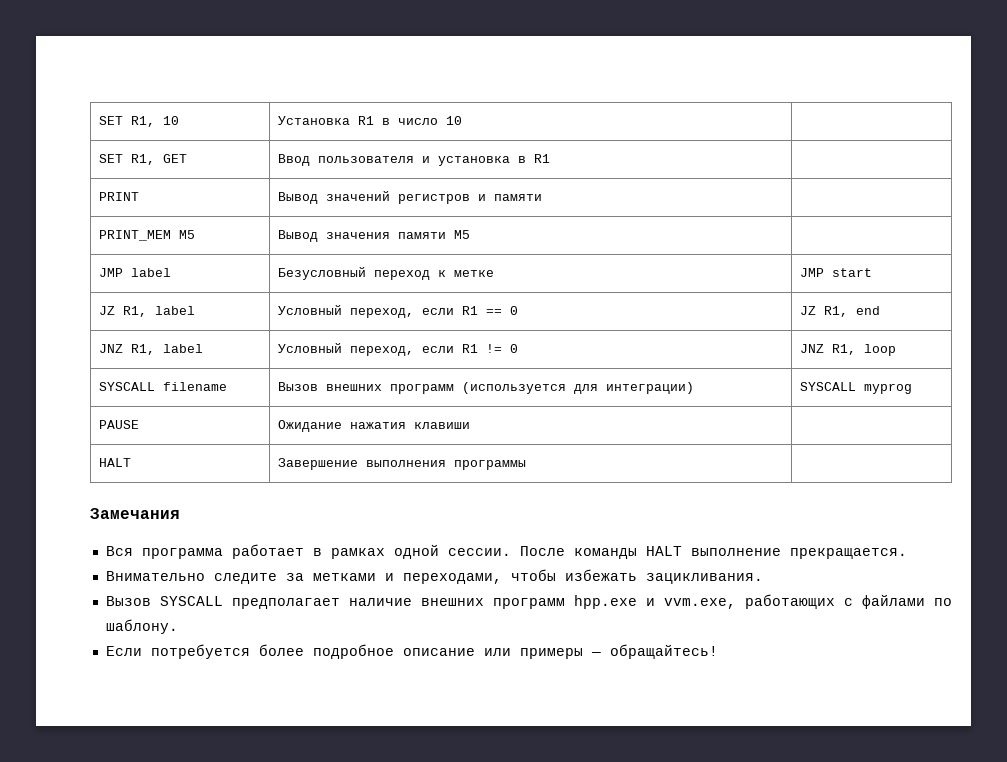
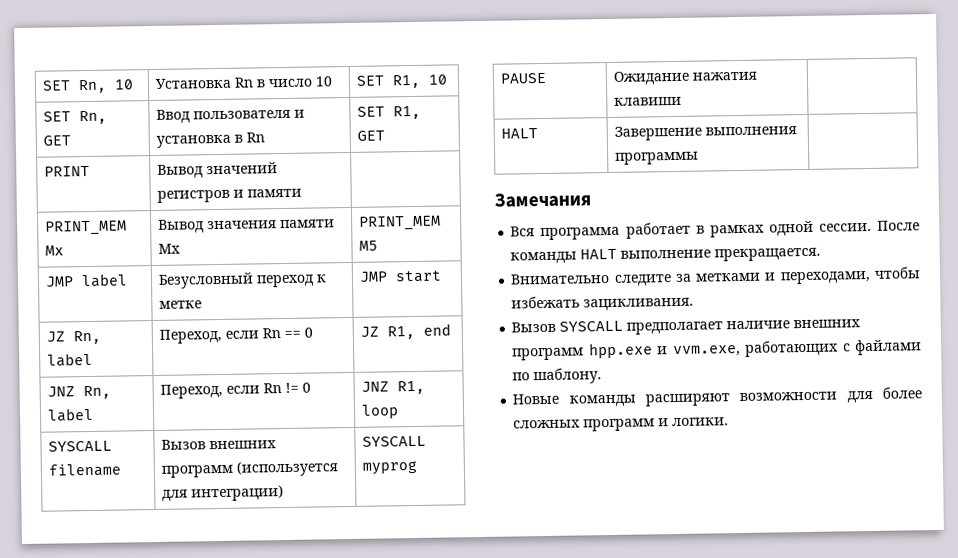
[98,116,155,127] SET R1, -> [41,79,107,94] SET Rn,
[357,116,374,125] R1 -> [233,77,254,88] Rn
[98,154,155,165] // SET R1, -> [355,74,448,89] [42,110,107,125] SET R1, 10 // SET Rn,
[533,154,550,163] R1 | -> [245,132,265,143] [356,105,421,120] [356,130,385,141] Rn | SET R1, GET
[178,230,195,239] M5 -> [44,245,64,256] Mx
[453,230,470,239] M5 | -> [157,243,181,254] [358,215,441,231] [358,240,378,251] Mx | PRINT_MEM M5
[122,306,195,317] [277,305,478,318] R1, label | Условный переход, если R1 -> [72,330,101,345] [46,352,93,367] [158,328,281,344] Rn, label | Переход, если Rn
[130,344,203,355] [277,343,478,356] R1, label | Условный переход, если R1 -> [82,385,111,400] [46,407,94,422] [159,383,282,399] Rn, label | Переход, если Rn
[105,644,718,659] Если потребуется более подробное описание или примеры — обращайтесь! -> [512,386,922,408] [513,417,730,432] Новые команды расширяют возможности для более сложных программ и логики.

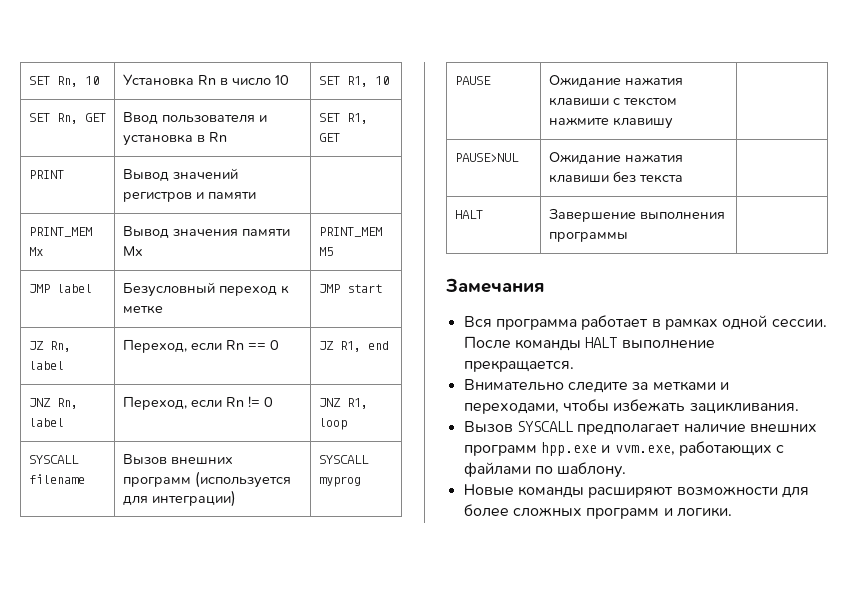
(682, 101) none -> [612,97,677,106] [548,117,673,129] [454,153,519,162] [548,152,683,164] [548,171,683,183] с текстом нажмите клавишу | // PAUSE>NUL | Ожидание нажатия клавиши без текста

